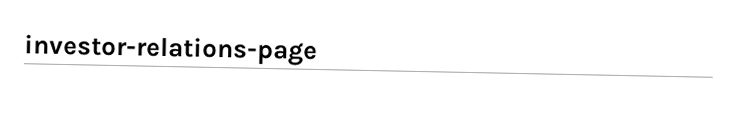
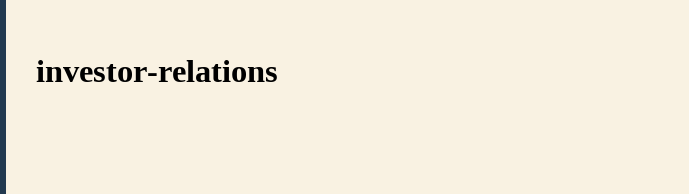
[23,34,318,66] investor-relations-page -> [36,60,278,82] investor-relations

